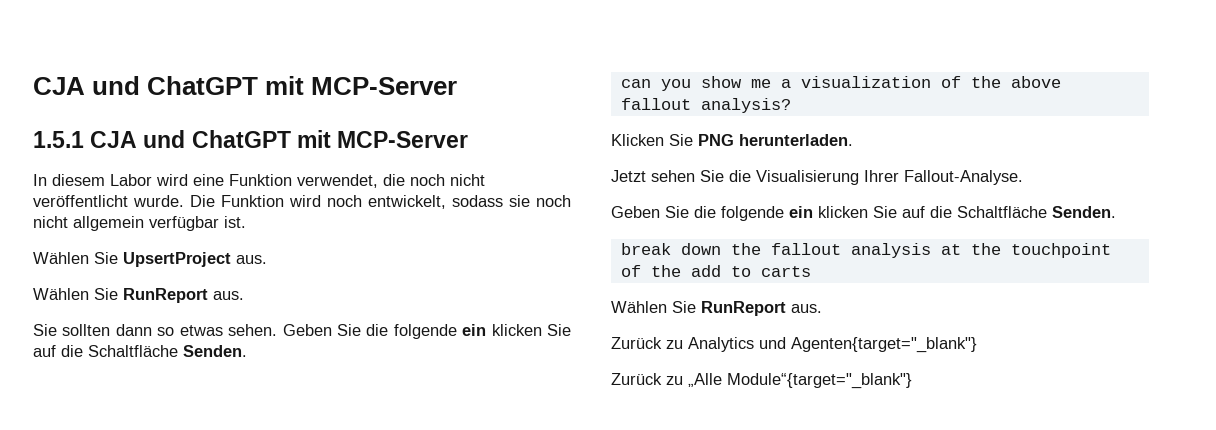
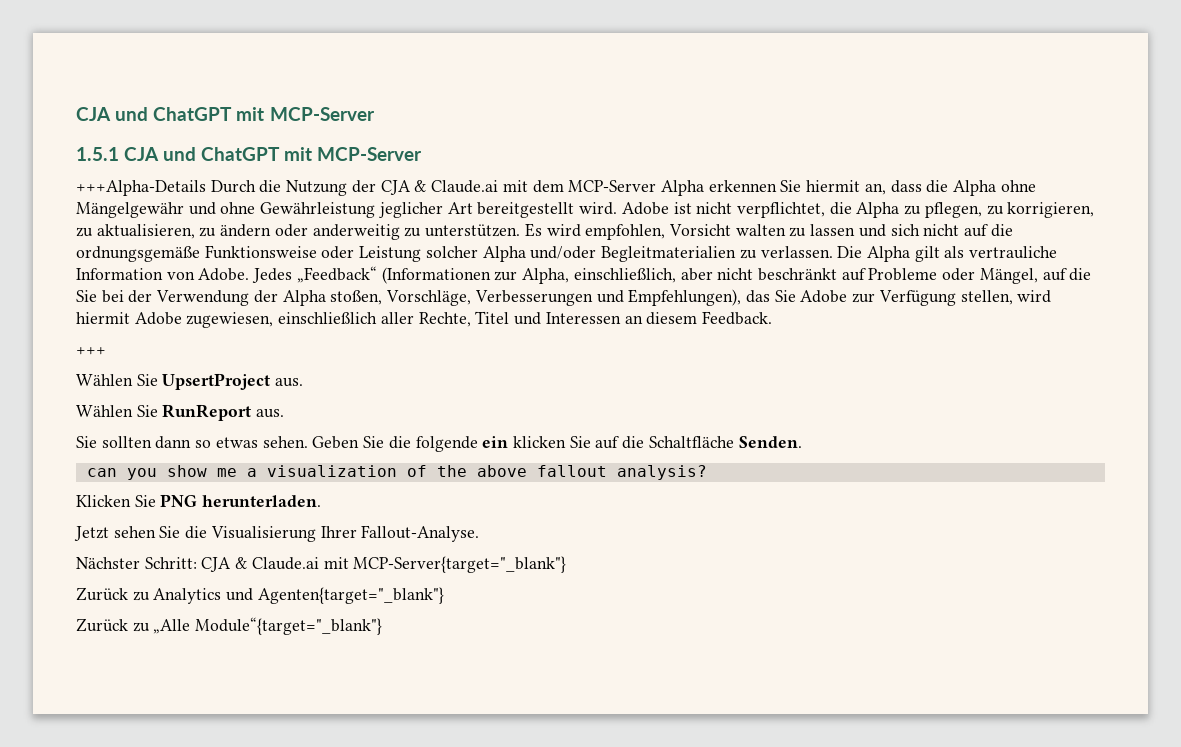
[33,174,485,188] [33,195,571,209] [33,216,246,231] In diesem Labor wird eine Funktion verwendet, die noch nicht veröffentlicht wurde. Die Funktion wird noch entwickelt, sodass sie noch nicht allgemein verfügbar ist. -> [76,180,1036,196] [76,202,1095,218] [76,223,1013,240] [76,245,1058,262] [76,266,1092,284] [76,289,1052,306] [76,311,772,328] [76,347,106,355] +++Alpha-Details Durch die Nutzung der CJA & Claude.ai mit dem MCP-Server Alpha erkennen Sie hiermit an, dass die Alpha ohne Mängelgewähr und ohne Gewährleistung jeglicher Art bereitgestellt wird. Adobe ist nicht verpflichtet, die Alpha zu pflegen, zu korrigieren, zu aktualisieren, zu ändern oder anderweitig zu unterstützen. Es wird empfohlen, Vorsicht walten zu lassen und sich nicht auf die ordnungsgemäße Funktionsweise oder Leistung solcher Alpha und/oder Begleitmaterialien zu verlassen. Die Alpha gilt als vertrauliche Information von Adobe. Jedes „Feedback“ (Informationen zur Alpha, einschließlich, aber nicht beschränkt auf Probleme oder Mängel, auf die Sie bei der Verwendung der Alpha stoßen, Vorschläge, Verbesserungen und Empfehlungen), das Sie Adobe zur Verfügung stellen, wird hiermit Adobe zugewiesen, einschließlich aller Rechte, Titel und Interessen an diesem Feedback. // +++
[611,206,1116,221] [620,243,1111,258] [620,265,811,277] [611,301,822,316] Geben Sie die folgende ein klicken Sie auf die Schaltfläche Senden. // break down the fallout analysis at the touchpoint of the add to carts // Wählen Sie RunReport aus. -> [76,556,567,573] Nächster Schritt: CJA & Claude.ai mit MCP-Server{target="_blank"}

